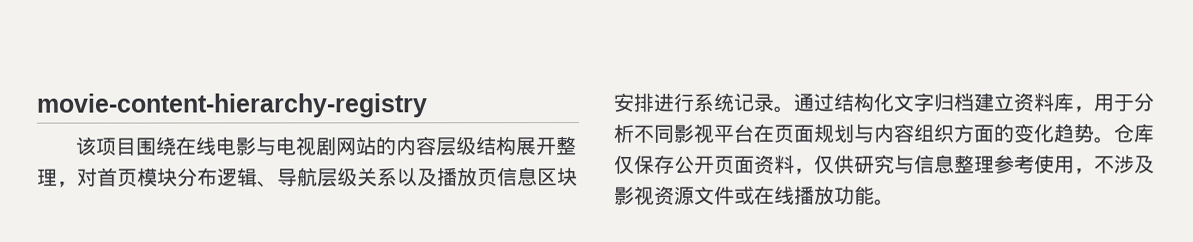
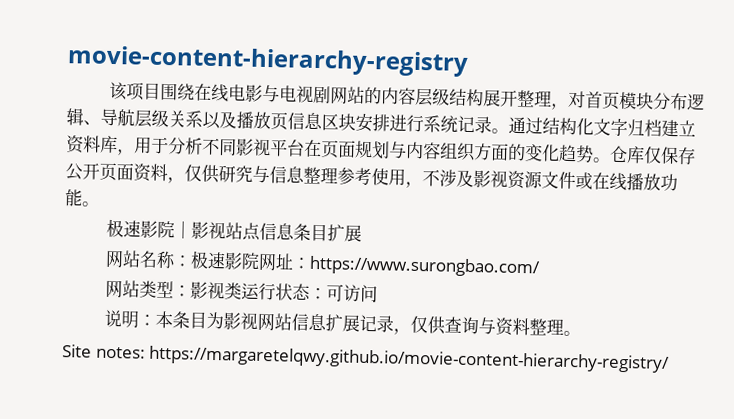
(895, 202) none -> [106,218,363,242] [105,249,542,278] [105,279,379,303] [104,309,582,337] [62,344,671,373] // 极速影院｜影视站点信息条目扩展 // 网站名称：极速影院网址：https://www.surongbao.com/ // 网站类型：影视类运行状态：可访问 // 说明：本条目为影视网站信息扩展记录，仅供查询与资料整理。 // Site notes: https://margaretelqwy.github.io/movie-content-hierarchy-registry/

